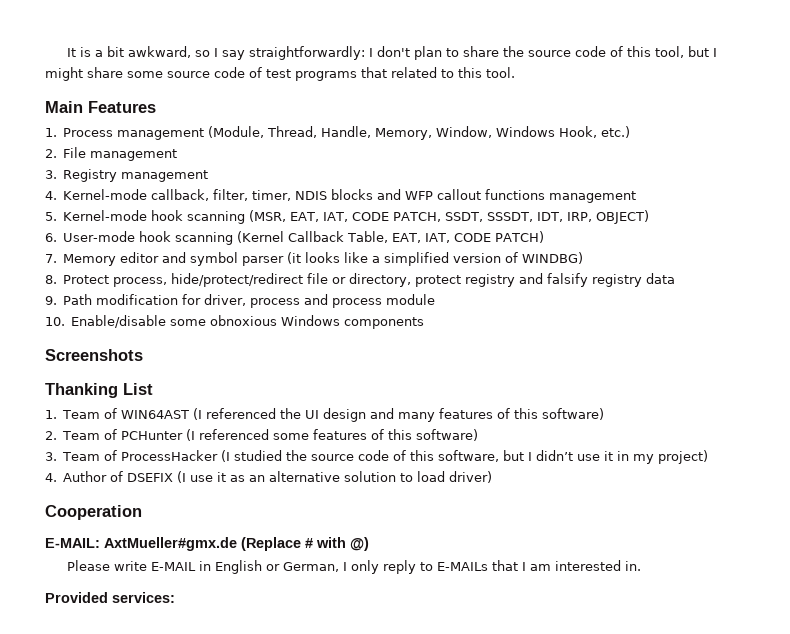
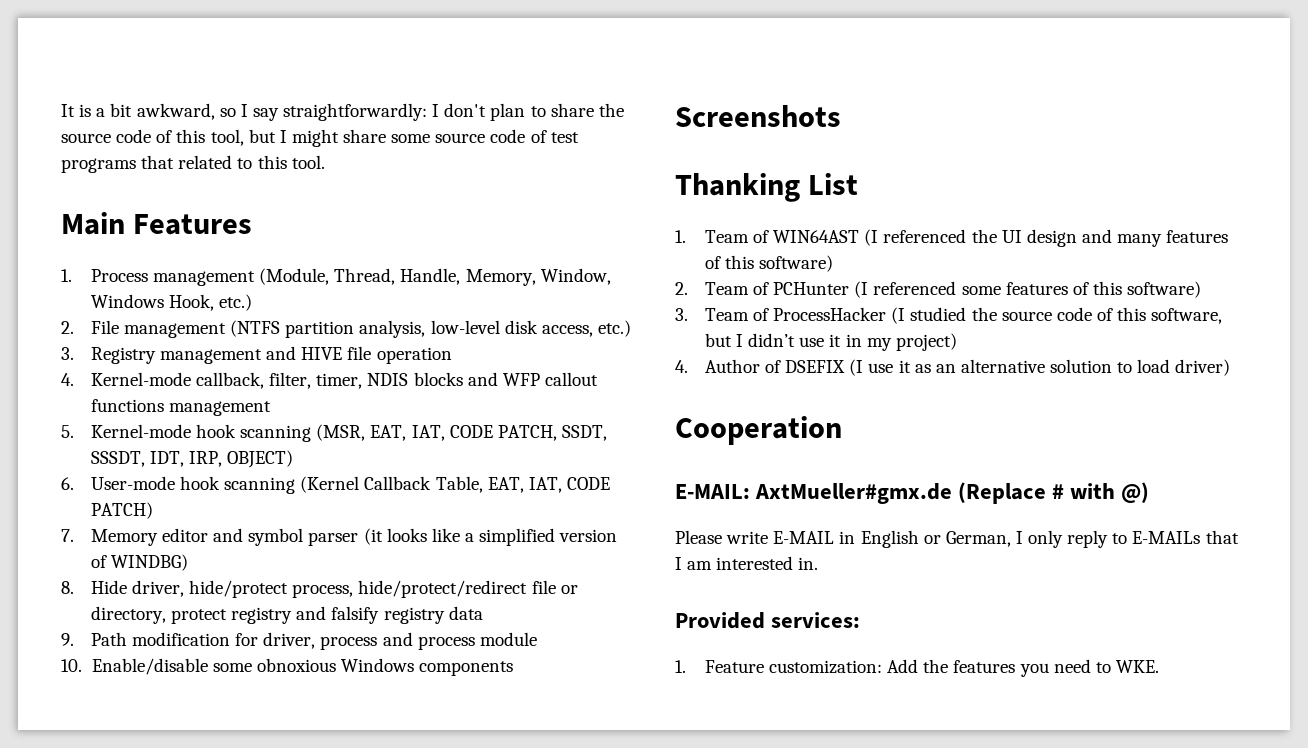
(178, 155) none -> [230,320,631,338] (NTFS partition analysis, low-level disk access, etc.)
(209, 176) none -> [266,346,452,364] and HIVE file operation
[63,275,110,284] Protect -> [90,580,289,598] Hide driver, hide/protect
(175, 597) none -> [675,659,1159,677] // 1. Feature customization: Add the features you need to WKE.

